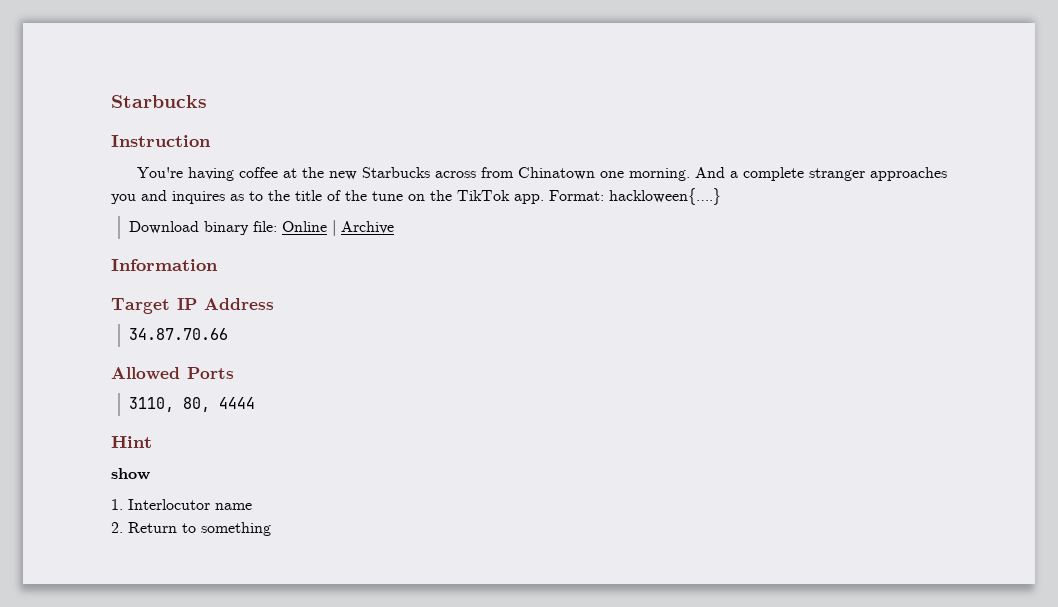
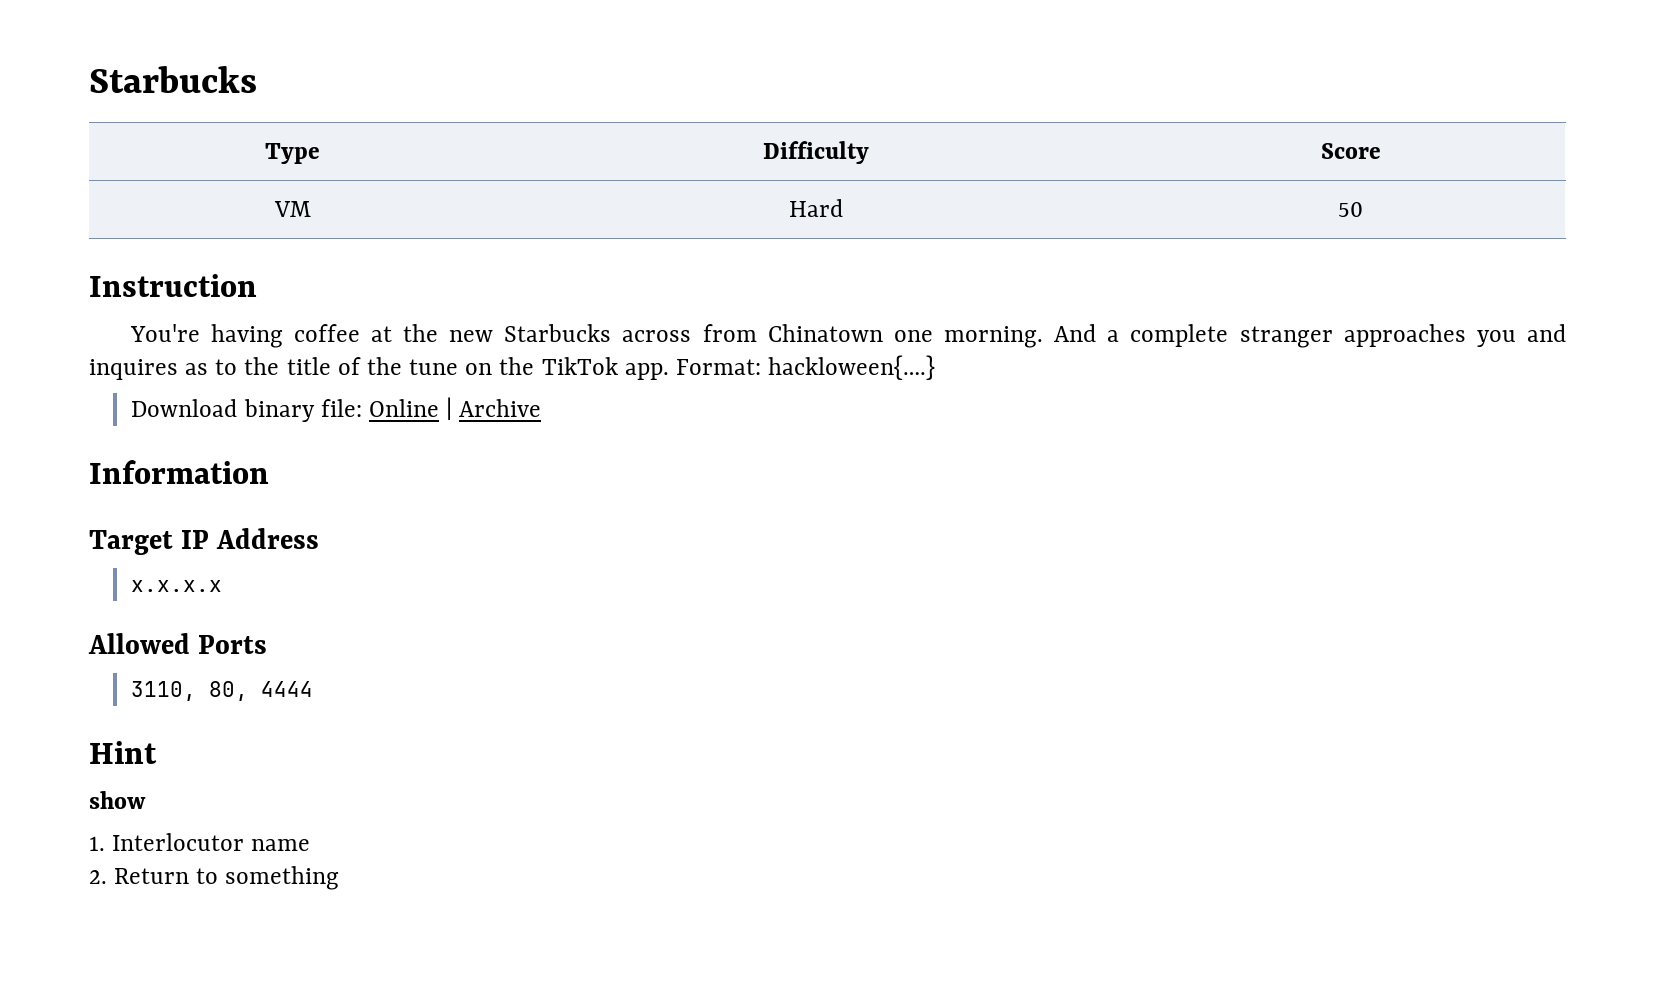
[111,95,207,108] Starbucks -> [89,66,257,93] [265,143,320,164] [762,141,869,164] [1320,143,1381,159] [273,201,311,217] [788,199,843,217] [1338,202,1363,217] Starbucks // Type | Difficulty | Score // VM | Hard | 50
[129,328,229,340] 34.87.70.66 -> [131,580,223,592] x.x.x.x

